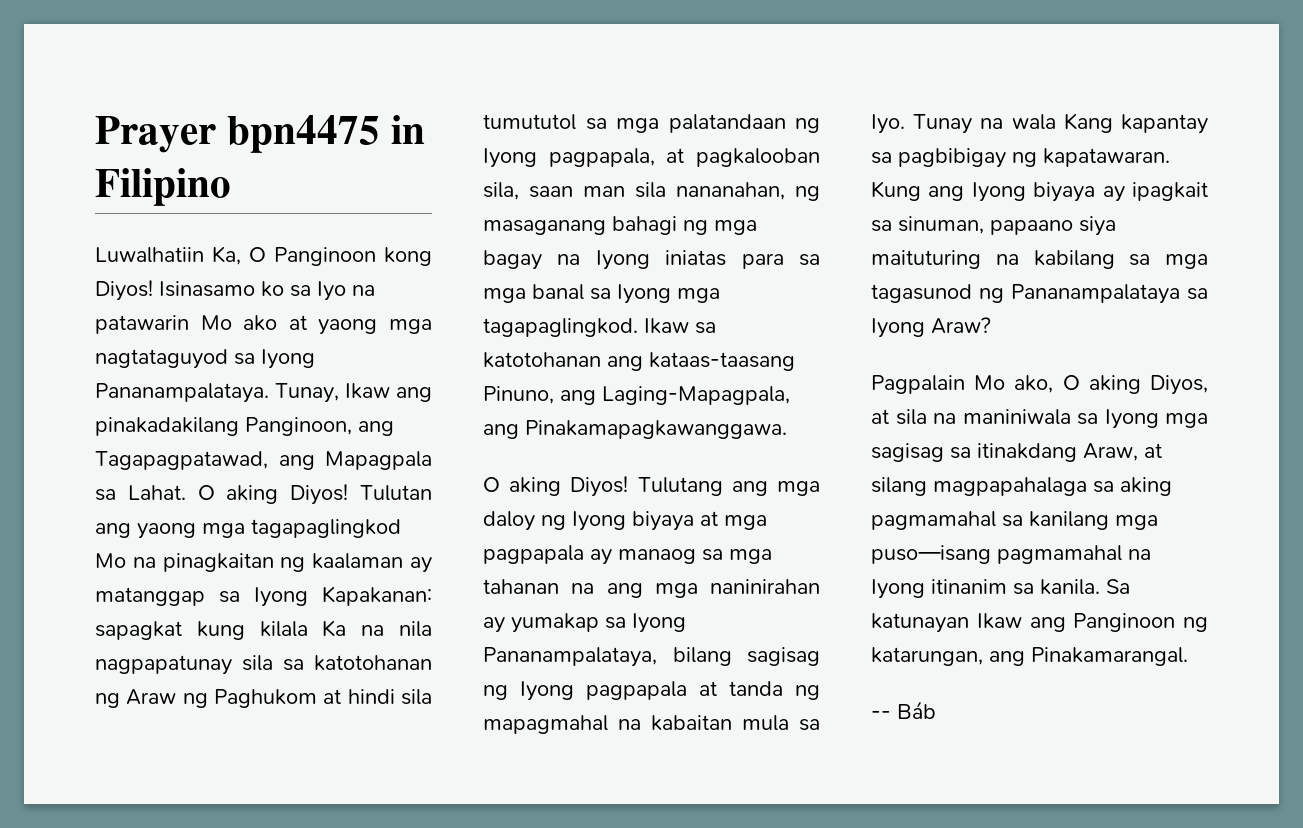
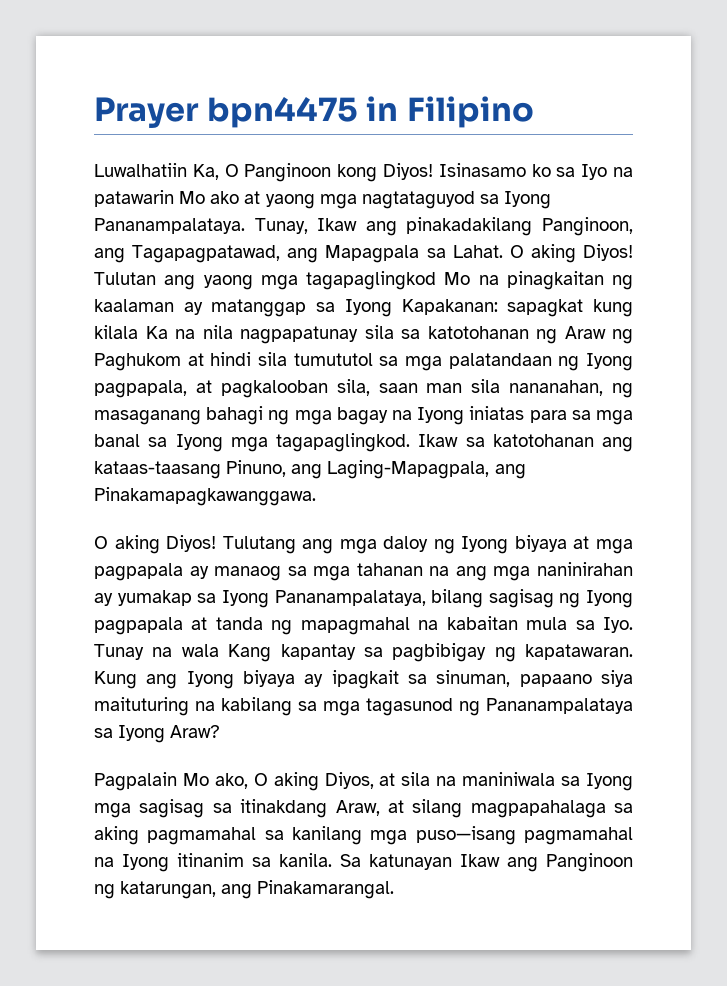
[871,701,936,719] // -- Báb -> (395, 889) none

